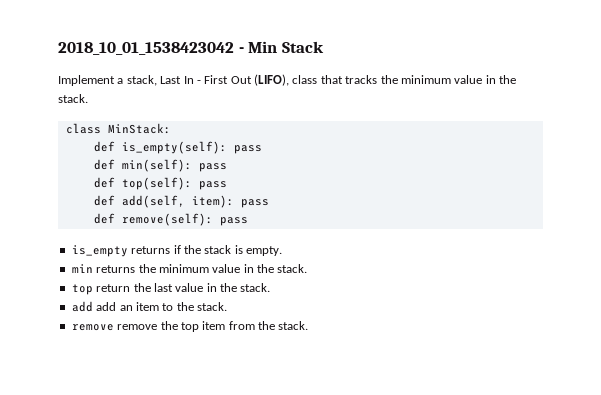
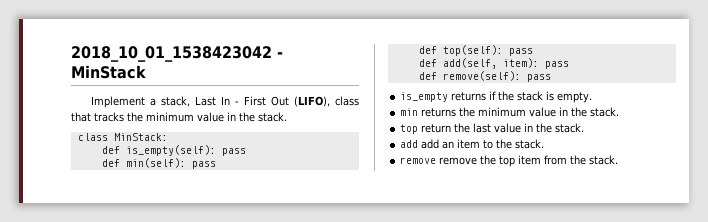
[248,41,324,53] Min Stack -> [71,65,146,79] MinStack

